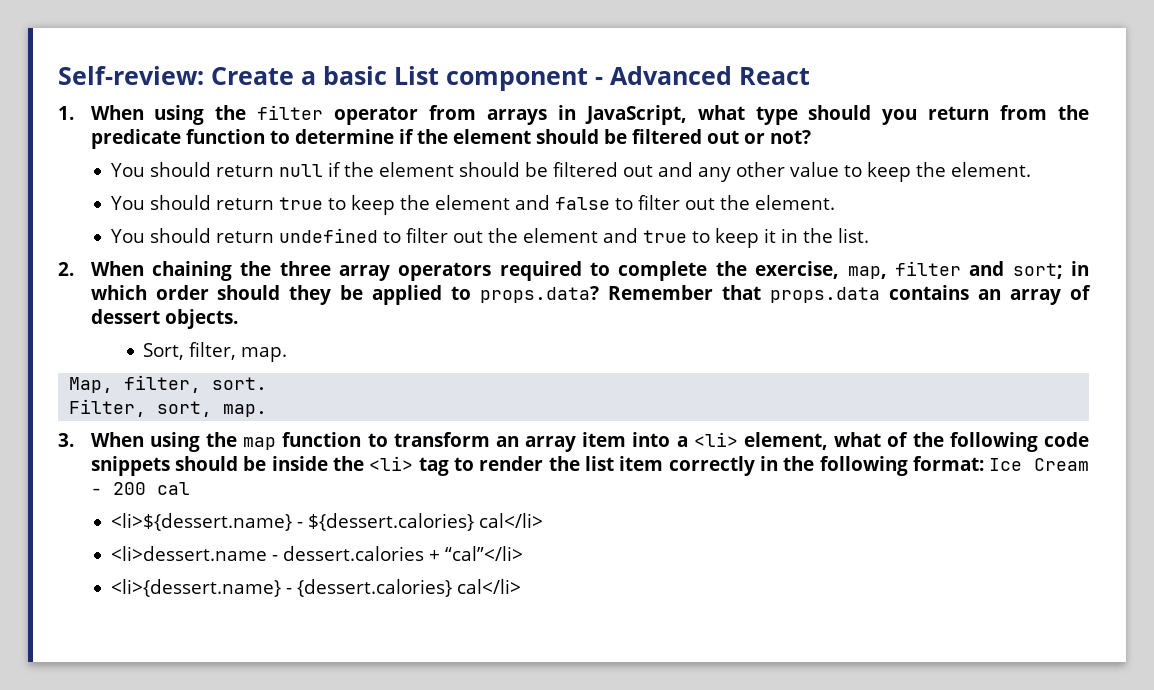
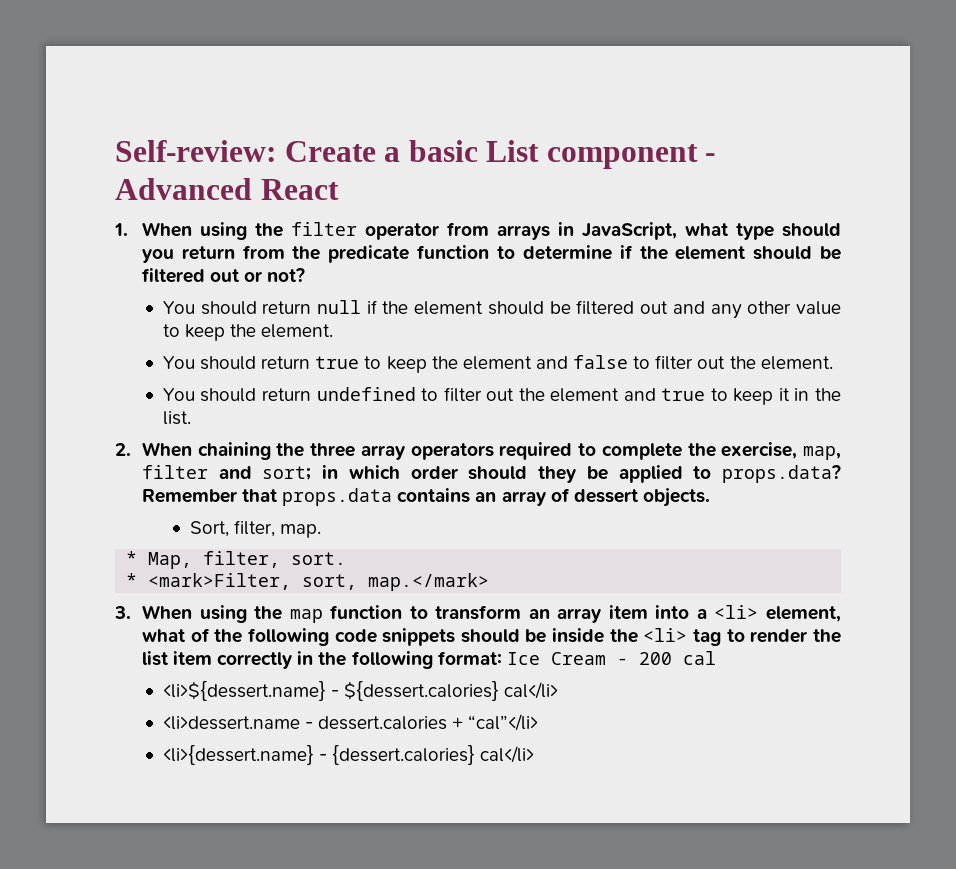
(288, 354) none -> [126,551,138,565] *
[69,399,268,417] Filter, sort, map. -> [126,573,490,591] * <mark>Filter, sort, map.</mark>

